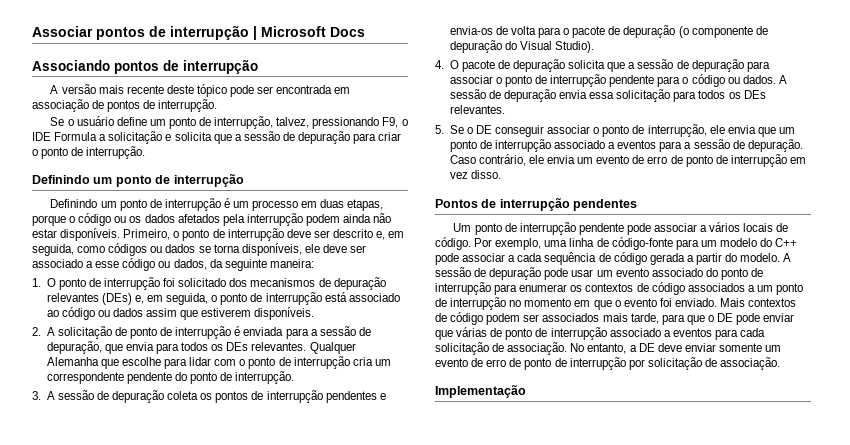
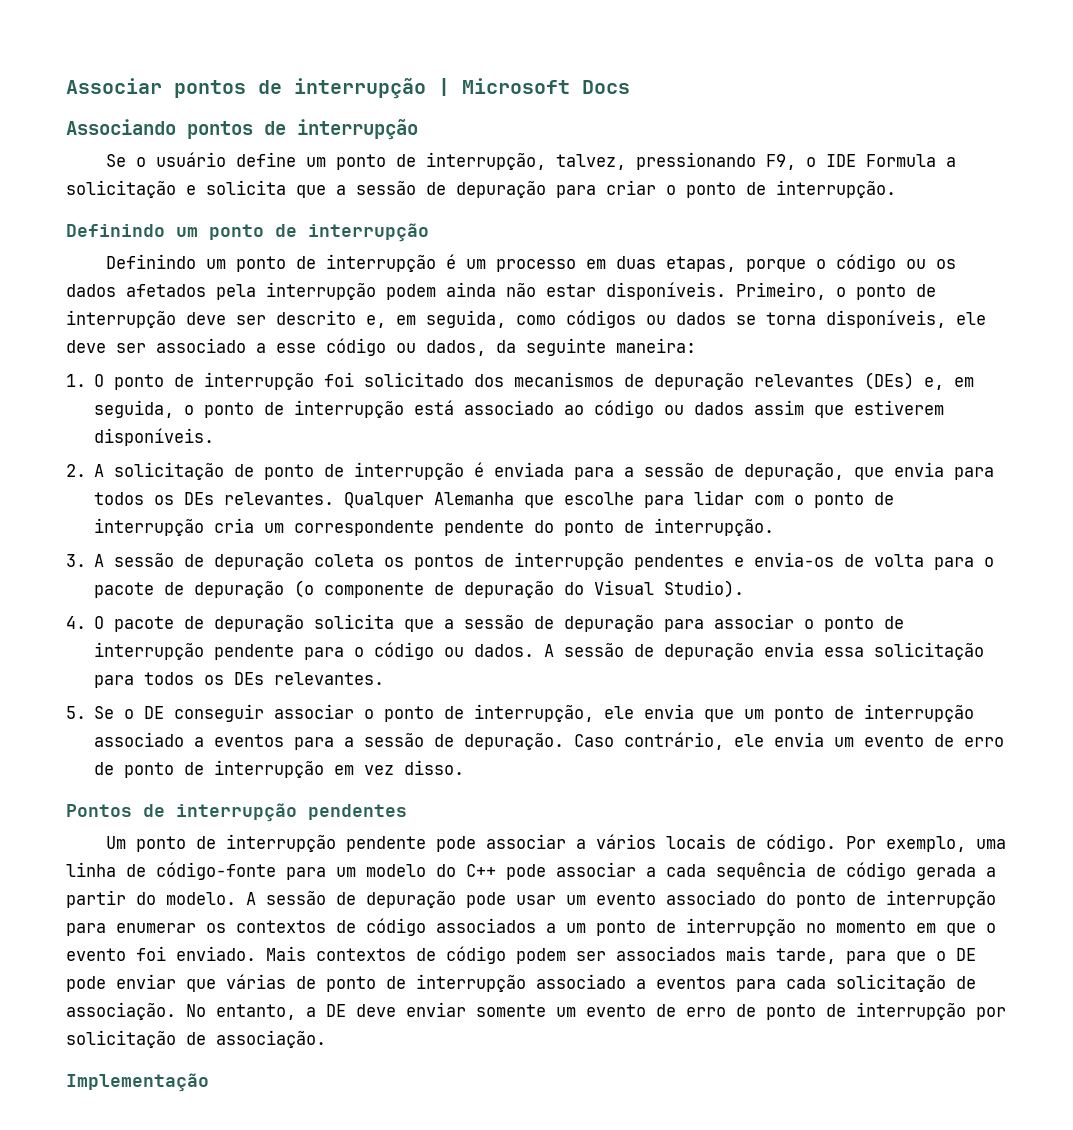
[50,84,351,97] [32,99,218,112] // A versão mais recente deste tópico pode ser encontrada em associação de pontos de interrupção. -> (418, 129) none

